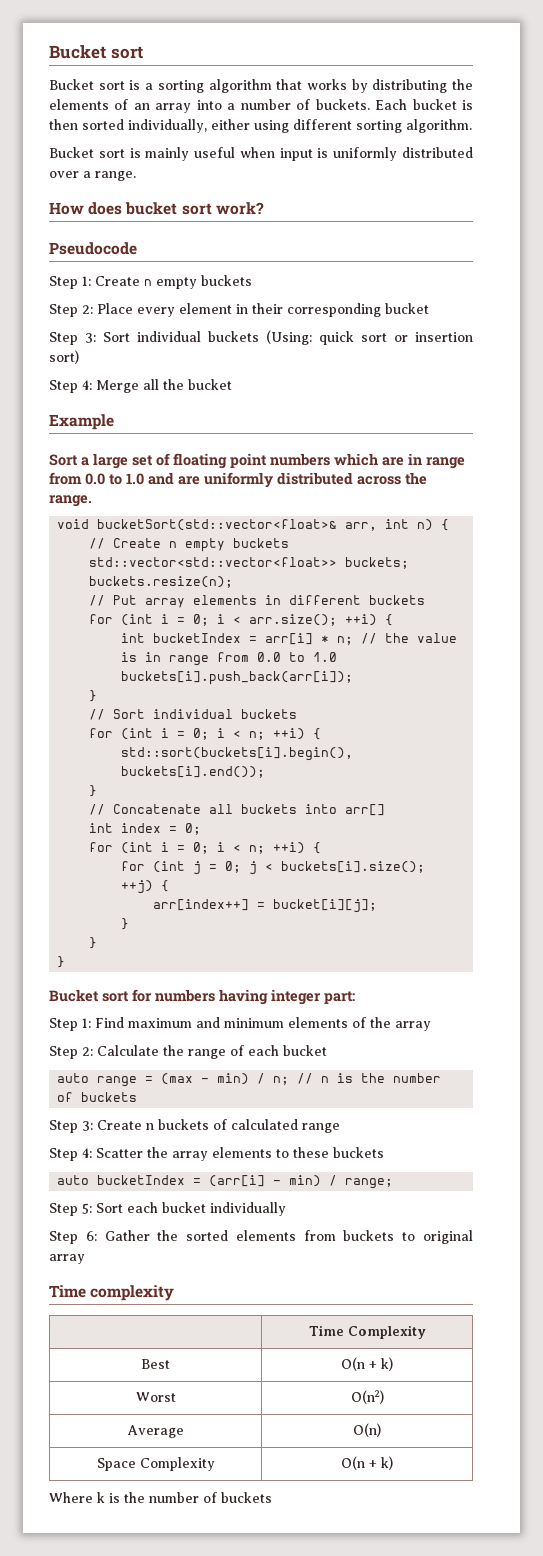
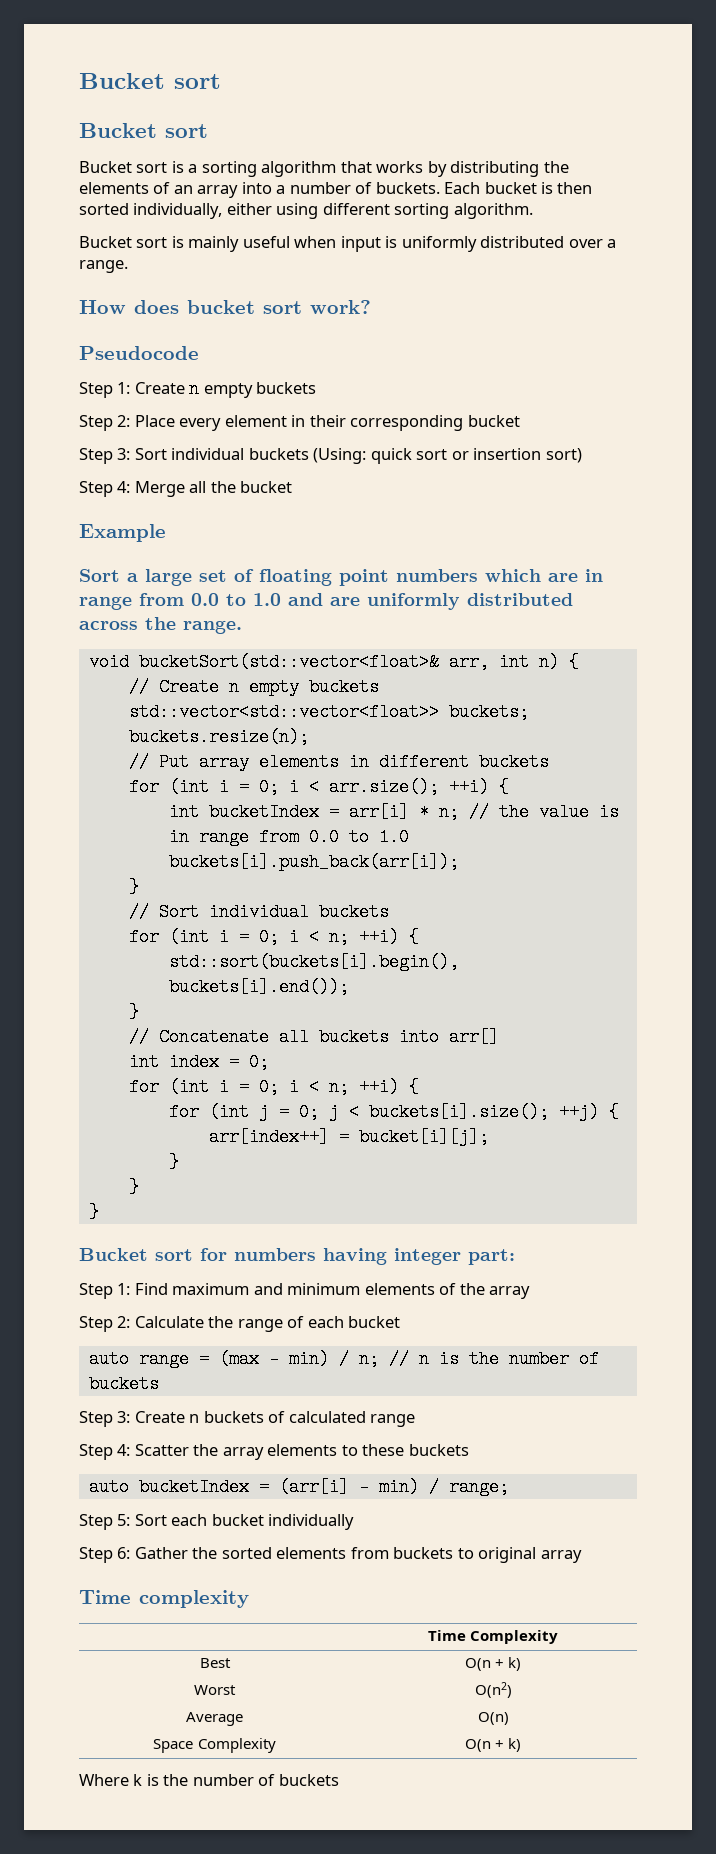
[49,45,143,59] [49,79,125,90] Bucket sort // Bucket sort -> [79,73,221,89] [79,123,208,138] [79,161,168,173] Bucket sort // Bucket sort // Bucket sort

